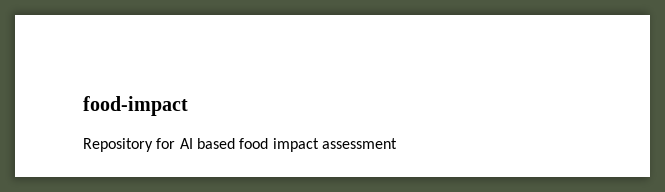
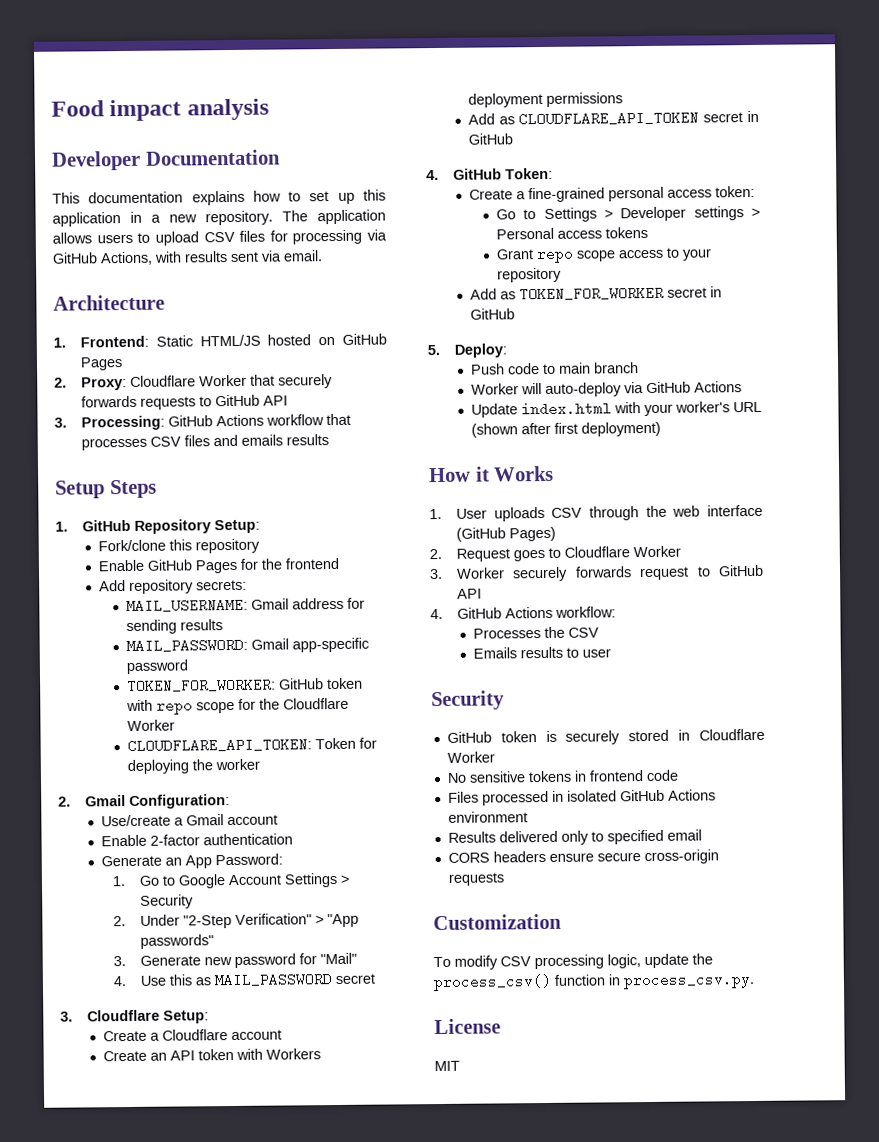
[83,96,188,116] [83,138,397,152] food-impact // Repository for AI based food impact assessment -> [51,98,269,122] [51,149,281,171] [52,189,386,206] [52,209,386,227] [52,229,387,246] [52,250,323,266] [53,294,165,311] [53,333,387,348] [79,357,123,371] [54,374,333,391] [80,394,288,410] [54,413,351,431] [80,434,329,451] [55,479,157,499] [55,519,260,534] [97,538,260,554] [97,557,339,574] [98,579,247,594] [125,597,365,614] [125,619,223,635] [125,637,369,654] [125,659,188,675] [126,677,363,694] [125,697,349,715] [126,719,175,732] [126,737,377,754] [126,758,260,775] [58,794,230,809] [100,814,278,827] [100,833,293,847] [100,853,283,869] [111,872,349,889] [139,894,194,909] [112,913,359,929] [139,934,214,949] [112,952,357,968] [112,972,375,988] [60,1009,209,1024] [102,1029,282,1042] [102,1048,321,1062] [467,92,623,108] [467,110,759,127] [467,133,513,145] [426,167,553,181] [468,185,755,203] [495,206,760,222] [495,226,648,240] [495,246,712,264] [496,267,562,283] [469,285,722,302] [469,308,515,320] [427,343,507,358] [470,362,639,375] [470,381,742,397] [470,401,762,418] [470,421,661,438] [429,465,555,483] [429,504,763,522] [455,526,556,542] [429,545,681,562] [429,564,764,582] [456,588,482,599] [430,606,616,620] [472,626,599,639] [472,646,611,659] [431,690,505,711] [446,728,765,745] [446,751,495,763] [446,769,679,783] [447,789,716,806] [447,811,528,823] [447,829,702,845] [447,849,719,865] [447,872,505,886] [433,913,562,931] [433,953,713,970] [433,972,755,992] [434,1018,501,1035] [434,1060,460,1072] Food impact analysis // Developer Documentation // This documentation explains how to set up this application in a new repository. The application allows users to upload CSV files for processing via GitHub Actions, with results sent via email. // Architecture // 1. Frontend: Static HTML/JS hosted on GitHub Pages // 2. Proxy: Cloudflare Worker that securely forwards requests to GitHub API // 3. Processing: GitHub Actions workflow that processes CSV files and emails results // Setup Steps // 1. GitHub Repository Setup: // Fork/clone this repository // Enable GitHub Pages for the frontend // Add repository secrets: // MAIL_USERNAME: Gmail address for sending results // MAIL_PASSWORD: Gmail app-specific password // TOKEN_FOR_WORKER: GitHub token with repo scope for the Cloudflare Worker // CLOUDFLARE_API_TOKEN: Token for deploying the worker // 2. Gmail Configuration: // Use/create a Gmail account // Enable 2-factor authentication // Generate an App Password: // 1. Go to Google Account Settings > Security // 2. Under "2-Step Verification" > "App passwords" // 3. Generate new password for "Mail" // 4. Use this as MAIL_PASSWORD secret // 3. Cloudflare Setup: // Create a Cloudflare account // Create an API token with Workers deployment permissions // Add as CLOUDFLARE_API_TOKEN secret in GitHub // 4. GitHub Token: // Create a fine-grained personal access token: // Go to Settings > Developer settings > Personal access tokens // Grant repo scope access to your repository // Add as TOKEN_FOR_WORKER secret in GitHub // 5. Deploy: // Push code to main branch // Worker will auto-deploy via GitHub Actions // Update index.html with your worker's URL (shown after first deployment) // How it Works // 1. User uploads CSV through the web interface (GitHub Pages) // 2. Request goes to Cloudflare Worker // 3. Worker securely forwards request to GitHub API // 4. GitHub Actions workflow: // Processes the CSV // Emails results to user // Security // GitHub token is securely stored in Cloudflare Worker // No sensitive tokens in frontend code // Files processed in isolated GitHub Actions environment // Results delivered only to specified email // CORS headers ensure secure cross-origin requests // Customization // To modify CSV processing logic, update the process_csv() function in process_csv.py. // License // MIT

